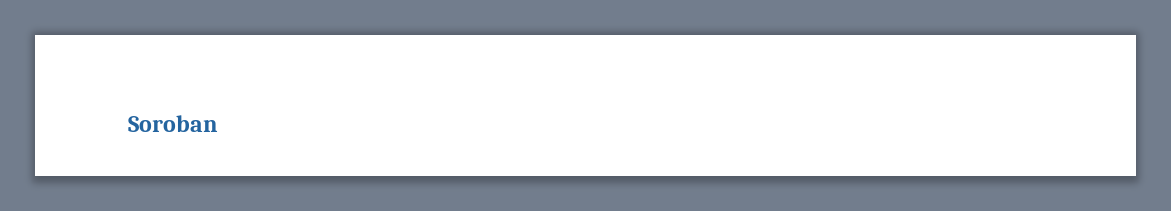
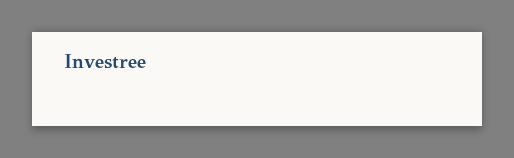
[128,115,218,132] Soroban -> [64,54,146,69] Investree

